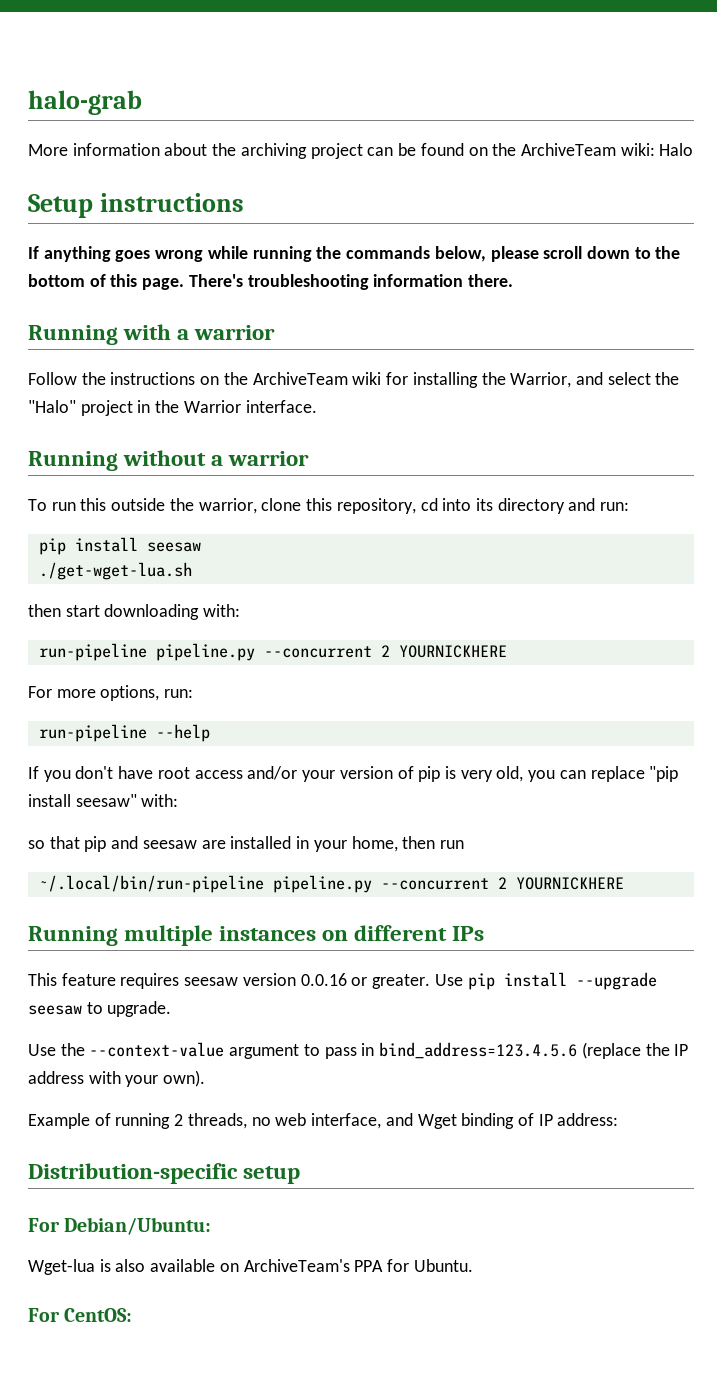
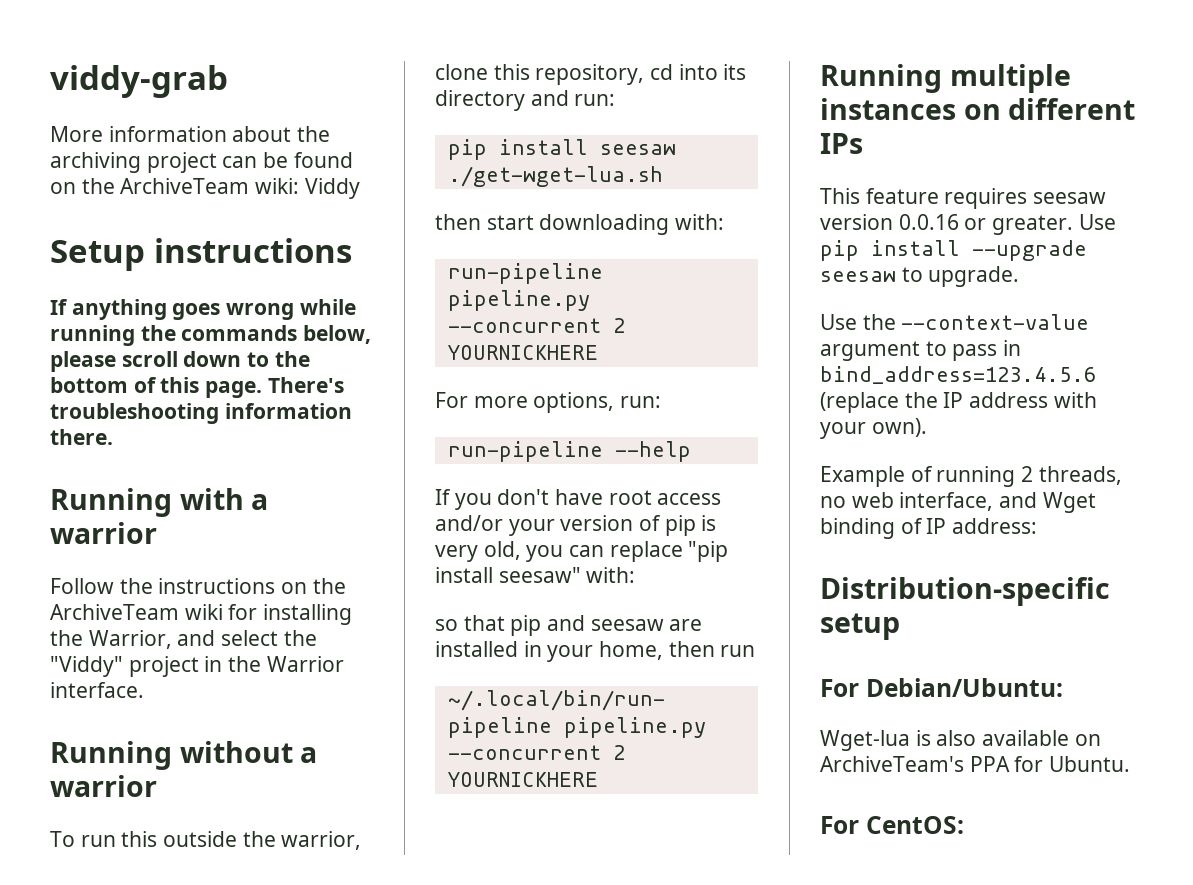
[28,90,142,115] halo-grab -> [50,65,228,98] viddy-grab
[659,143,694,156] Halo -> [304,178,360,199] Viddy
[28,400,76,413] "Halo" -> [50,656,123,677] "Viddy"

